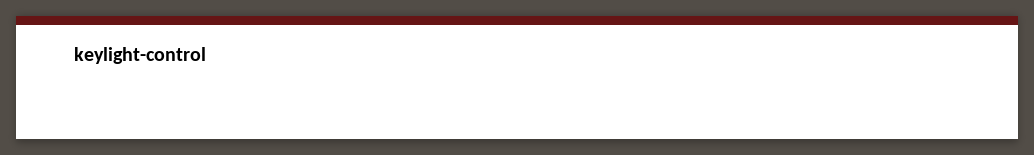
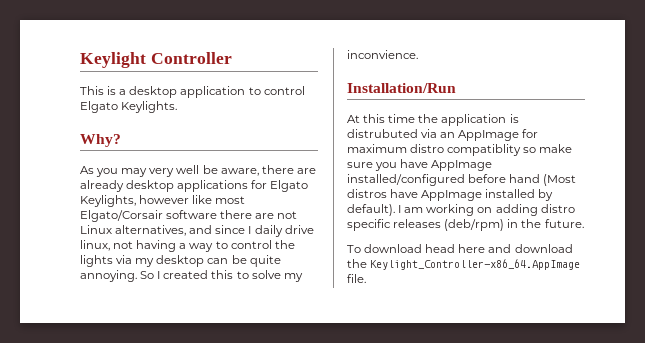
[74,47,206,64] keylight-control -> [80,52,232,68] [80,86,305,98] [80,101,178,113] [80,134,121,147] [80,165,316,177] [80,180,309,192] [80,195,246,207] [80,210,298,222] [80,225,314,237] [80,240,295,252] [80,255,281,267] [80,270,303,282] [347,50,418,59] [347,83,456,93] [347,114,519,126] [347,129,539,141] [347,144,573,156] [347,159,493,171] [347,174,577,186] [347,189,554,201] [347,204,575,216] [347,219,584,231] [347,244,573,253] [347,259,581,270] [347,274,366,283] Keylight Controller // This is a desktop application to control Elgato Keylights. // Why? // As you may very well be aware, there are already desktop applications for Elgato Keylights, however like most Elgato/Corsair software there are not Linux alternatives, and since I daily drive linux, not having a way to control the lights via my desktop can be quite annoying. So I created this to solve my inconvience. // Installation/Run // At this time the application is distrubuted via an AppImage for maximum distro compatiblity so make sure you have AppImage installed/configured before hand (Most distros have AppImage installed by default). I am working on adding distro specific releases (deb/rpm) in the future. // To download head here and download the Keylight_Controller-x86_64.AppImage file.

